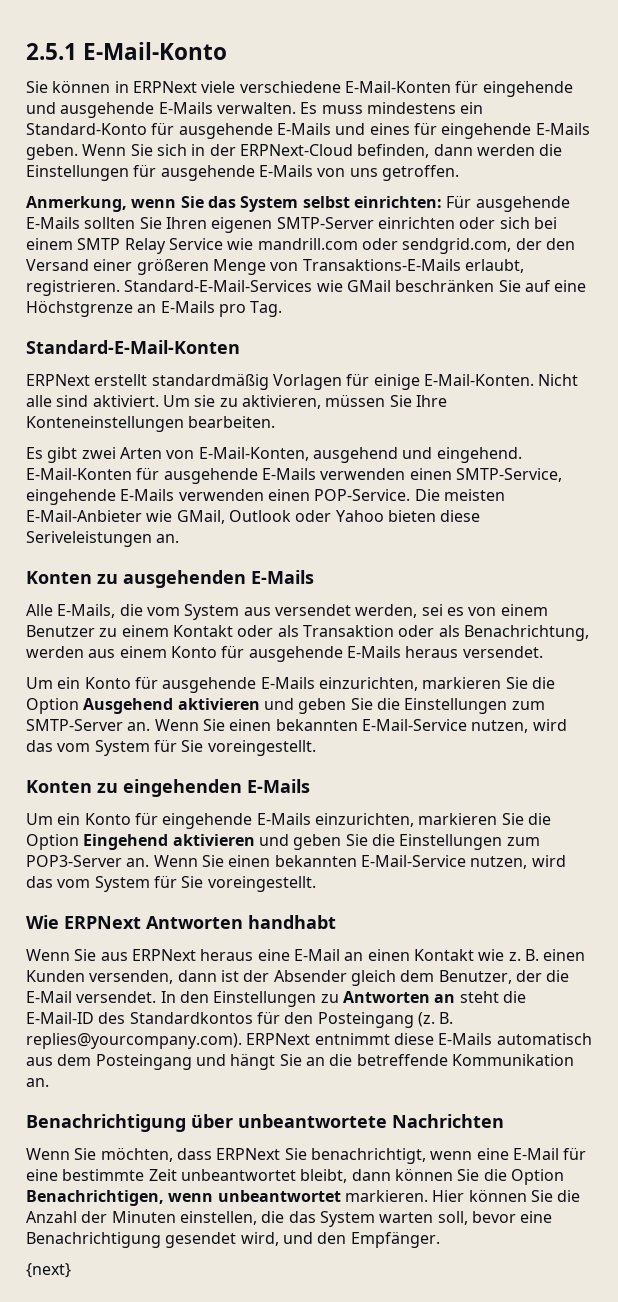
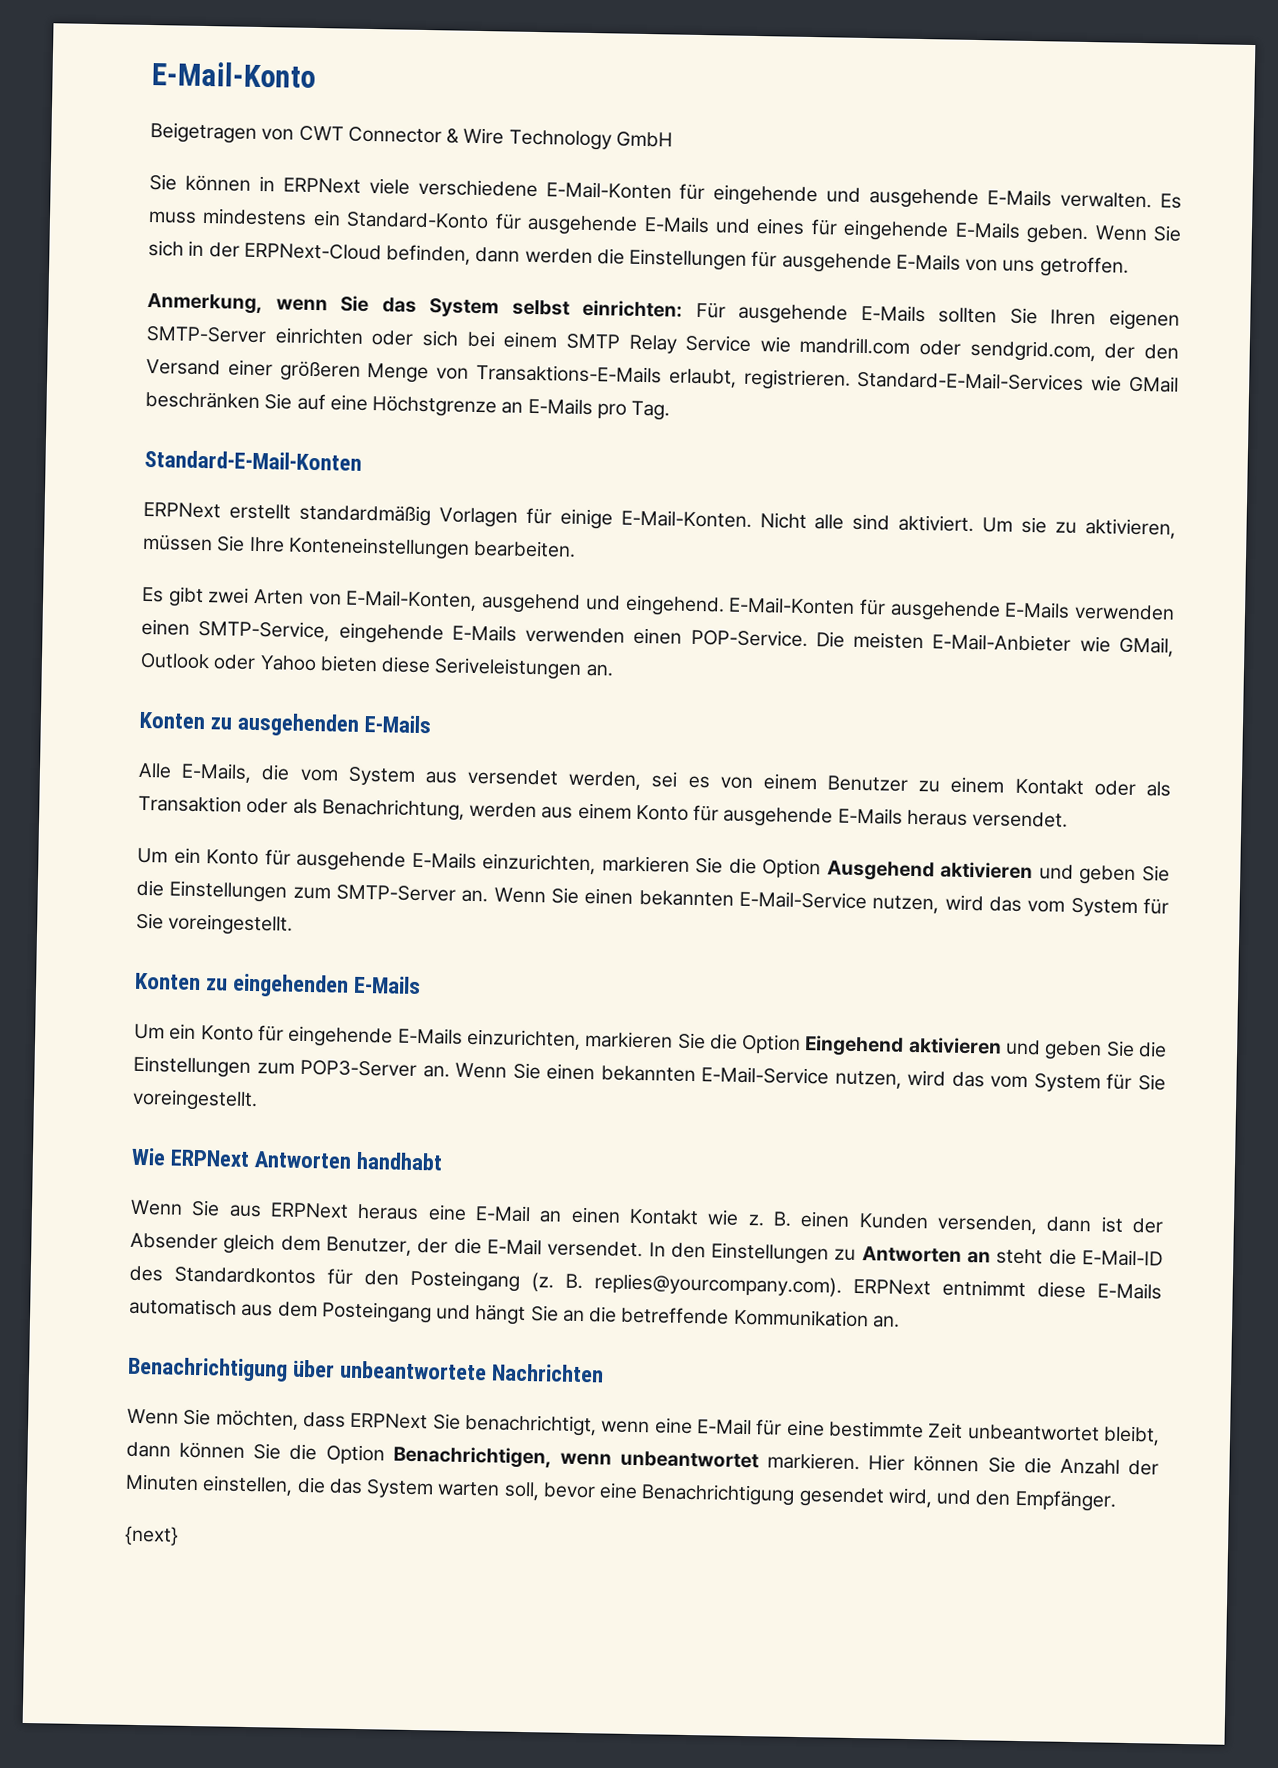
[26,43,77,60] 2.5.1 -> (151, 74) none
(228, 51) none -> [150,122,673,151] // Beigetragen von CWT Connector & Wire Technology GmbH

